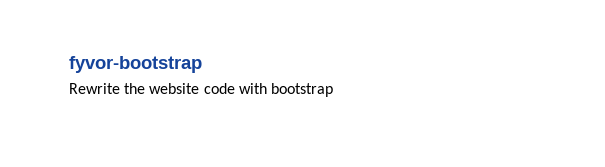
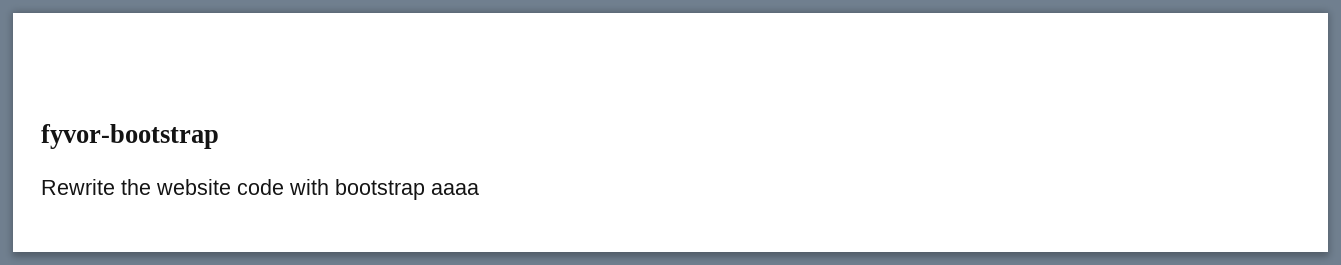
(333, 90) none -> [431,183,479,195] aaaa

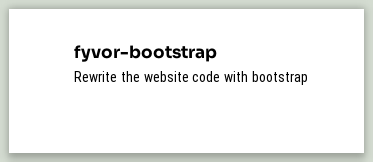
[431,183,479,195] aaaa -> (308, 78) none

